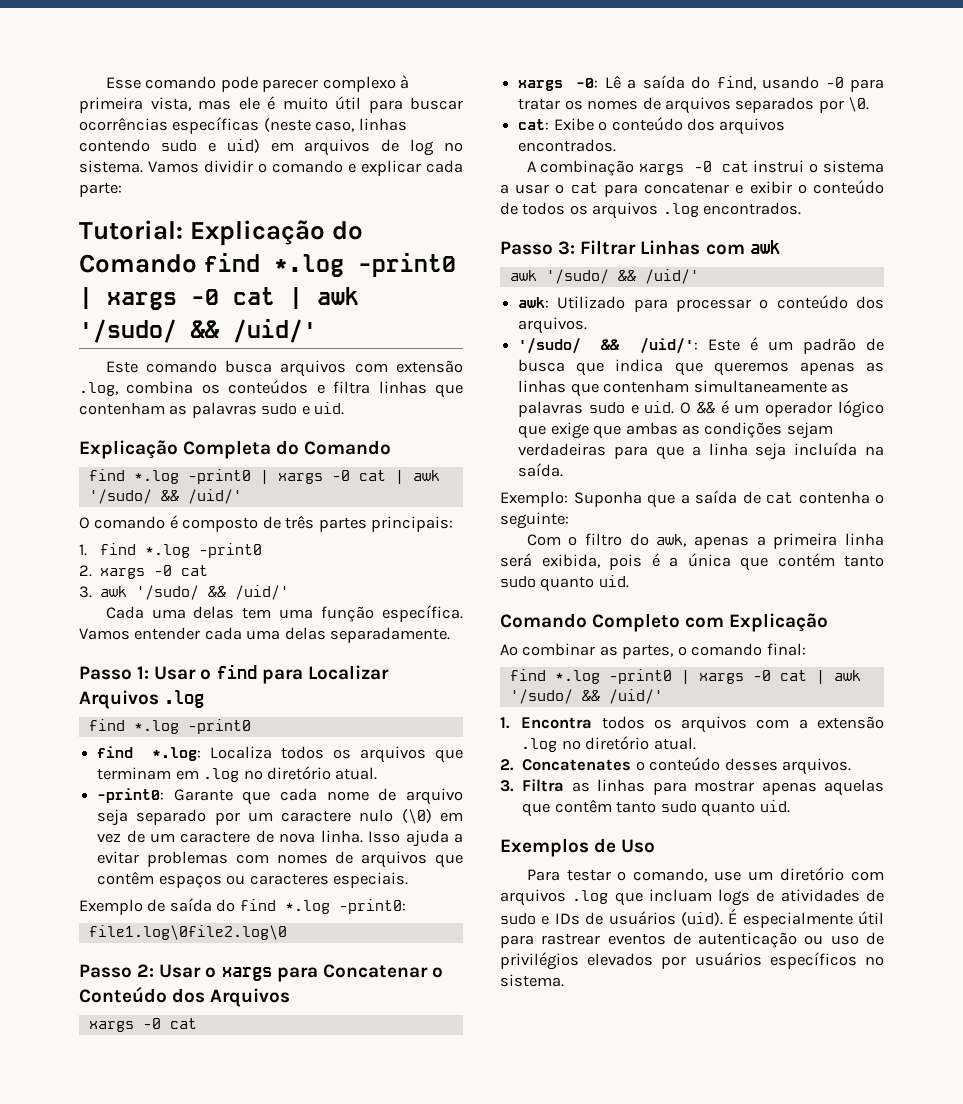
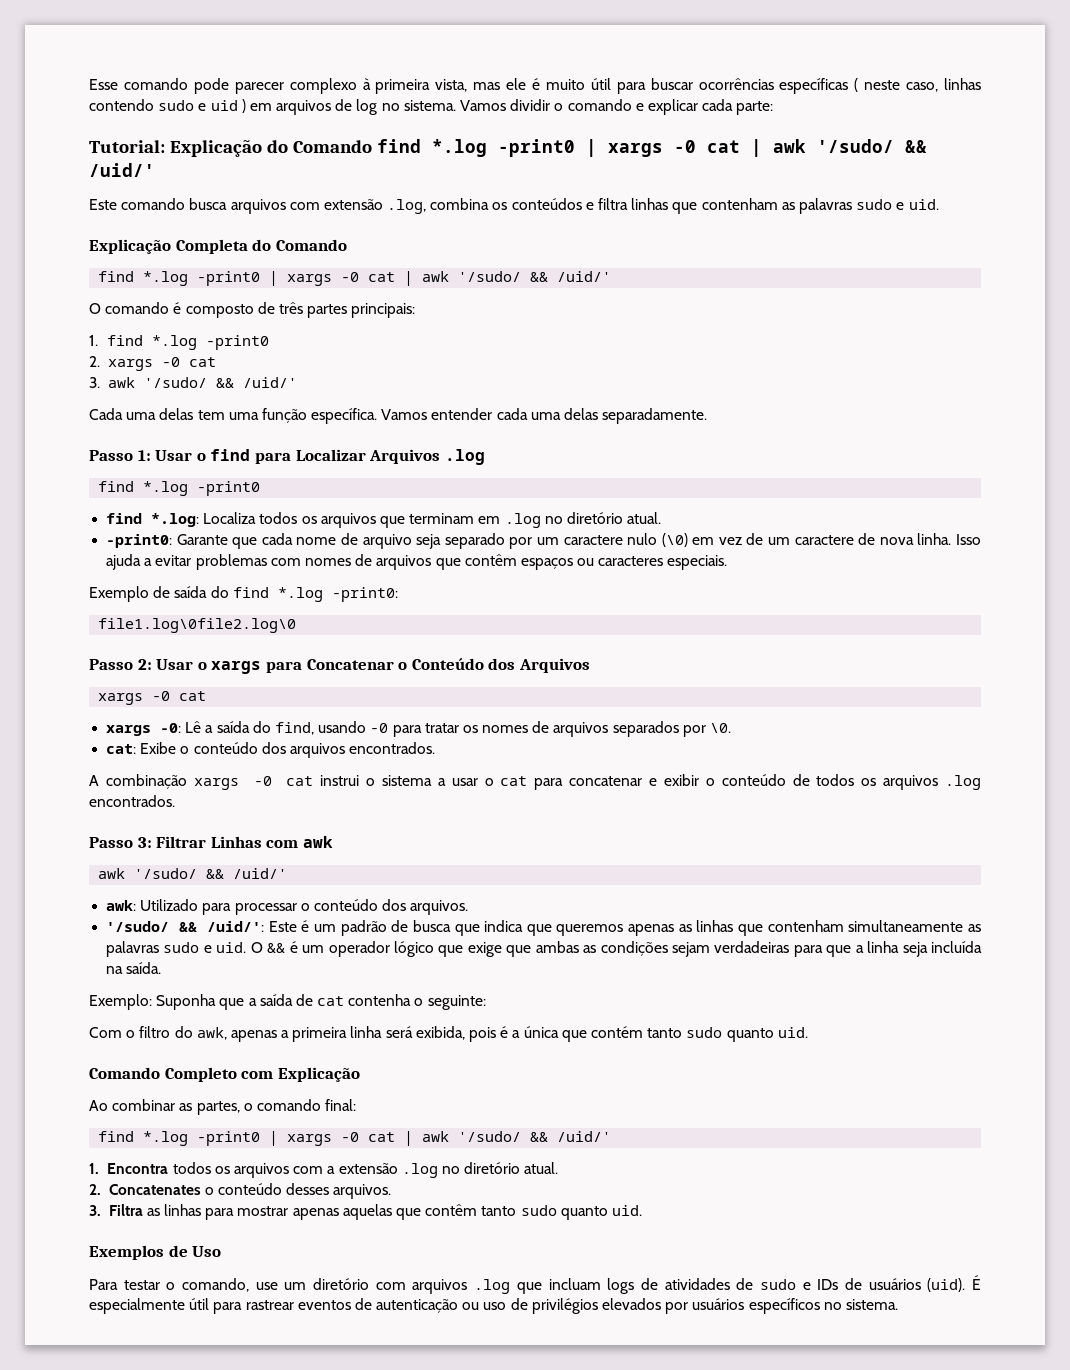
[263,118,311,132] (neste -> [854,78,901,92] ( neste
[226,139,260,153] uid) -> [210,99,246,113] uid )

